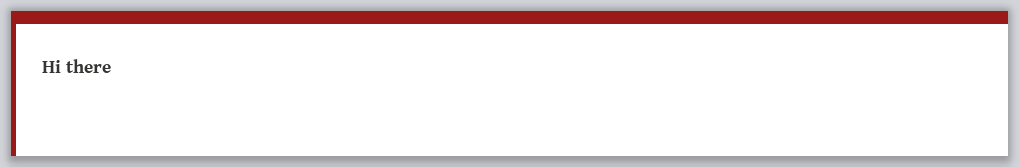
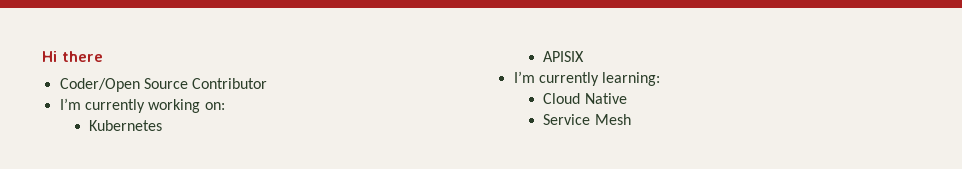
(111, 66) none -> [59,78,268,92] [59,98,225,113] [89,120,163,131] [543,51,585,62] [513,71,661,86] [543,93,627,104] [543,114,631,125] // Coder/Open Source Contributor // I’m currently working on: // Kubernetes // APISIX // I’m currently learning: // Cloud Native // Service Mesh

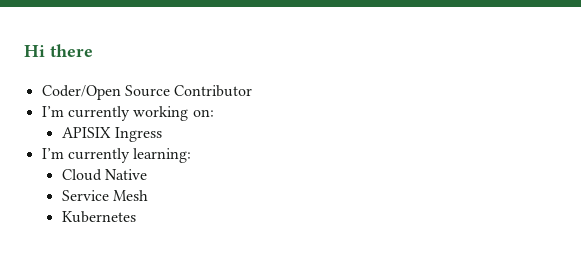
[89,120,163,131] // Kubernetes -> (214, 113) none
(585, 56) none -> [115,127,163,142] Ingress
(631, 119) none -> [61,211,136,223] // Kubernetes

